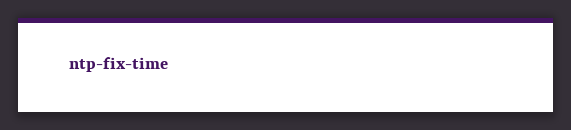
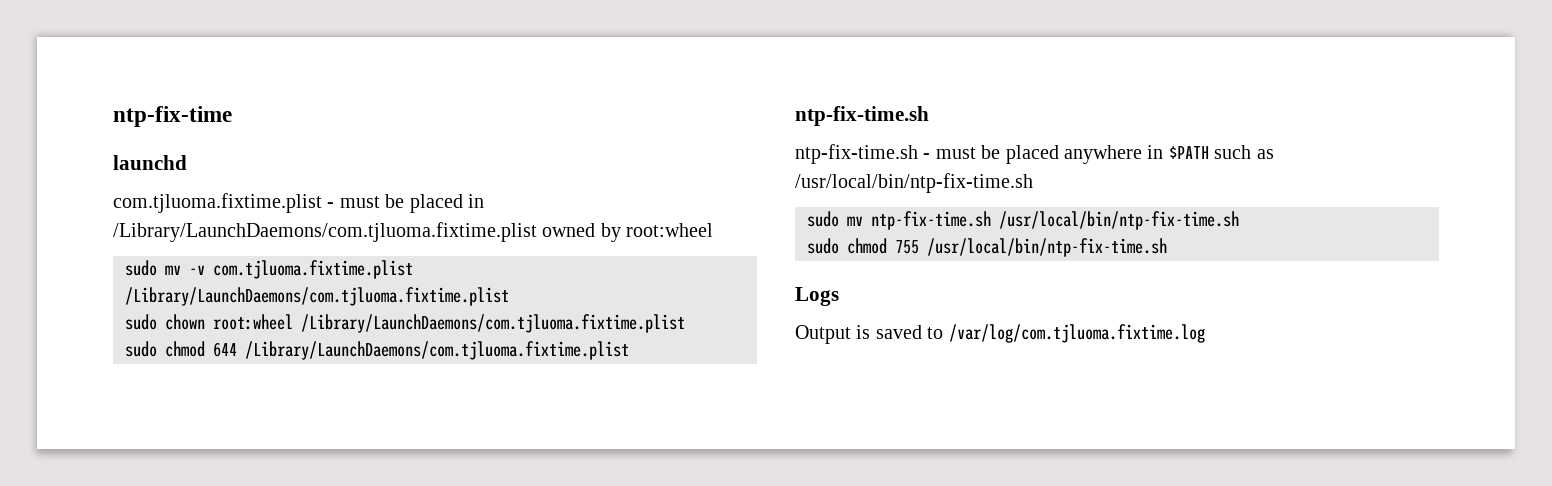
(168, 64) none -> [113,155,187,170] [113,193,484,213] [113,222,714,242] [125,260,413,279] [125,287,509,306] [125,314,685,333] [125,341,629,360] [795,106,929,126] [795,144,1274,164] [795,173,1033,193] [807,211,1239,230] [807,238,1167,257] [795,287,839,306] [795,324,1205,344] // launchd // com.tjluoma.fixtime.plist - must be placed in /Library/LaunchDaemons/com.tjluoma.fixtime.plist owned by root:wheel // sudo mv -v com.tjluoma.fixtime.plist /Library/LaunchDaemons/com.tjluoma.fixtime.plist // sudo chown root:wheel /Library/LaunchDaemons/com.tjluoma.fixtime.plist // sudo chmod 644 /Library/LaunchDaemons/com.tjluoma.fixtime.plist // ntp-fix-time.sh // ntp-fix-time.sh - must be placed anywhere in $PATH such as /usr/local/bin/ntp-fix-time.sh // sudo mv ntp-fix-time.sh /usr/local/bin/ntp-fix-time.sh // sudo chmod 755 /usr/local/bin/ntp-fix-time.sh // Logs // Output is saved to /var/log/com.tjluoma.fixtime.log

